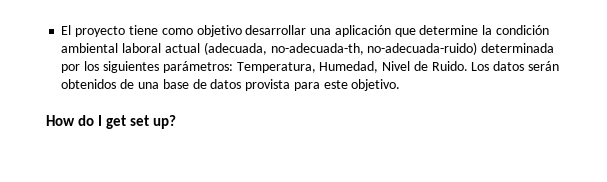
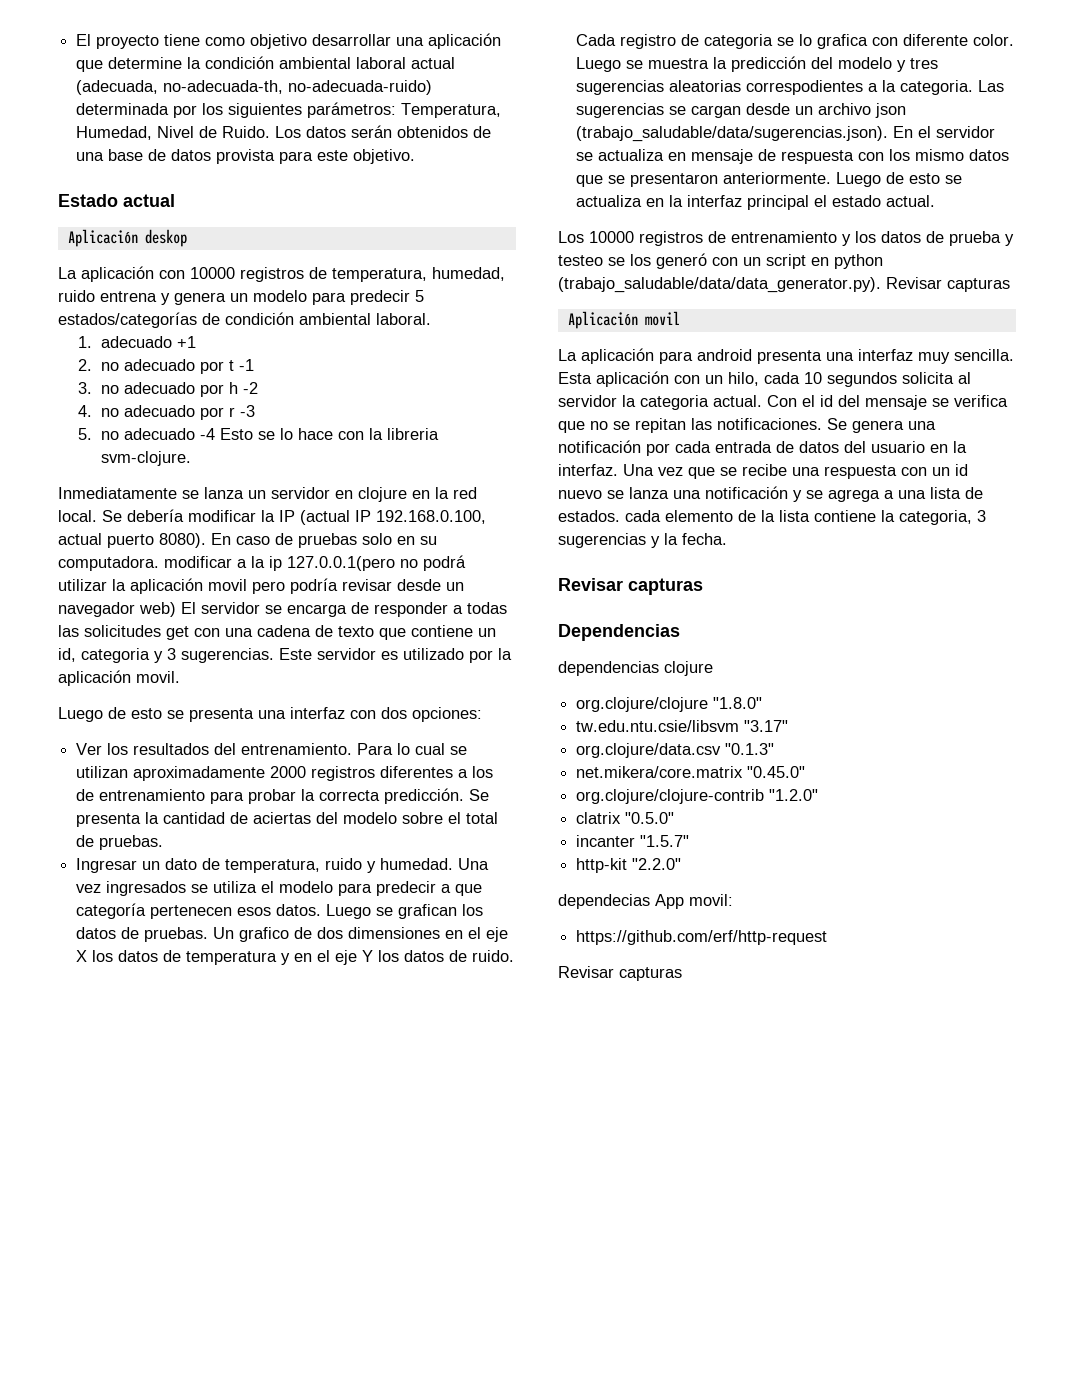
[46,115,176,129] How do I get set up? -> [58,194,175,207] [67,229,187,247] [58,266,505,282] [58,290,424,305] [58,312,431,328] [78,336,196,348] [78,359,254,374] [78,382,258,397] [78,405,255,420] [78,428,439,440] [100,451,191,466] [58,487,477,502] [58,509,486,525] [58,533,437,548] [58,555,466,571] [58,578,464,594] [58,602,507,617] [58,625,496,640] [58,648,512,663] [58,670,180,686] [58,707,482,722] [76,743,468,755] [76,766,494,781] [76,788,490,804] [76,812,499,827] [76,835,164,850] [76,858,490,873] [76,881,483,896] [76,903,484,919] [76,927,509,942] [76,950,515,965] [576,34,1015,49] [576,56,939,72] [576,80,1005,95] [576,103,907,118] [576,126,996,142] [576,149,1010,164] [576,172,963,187] [576,195,936,210] [558,231,1014,246] [558,253,883,269] [558,277,1010,293] [567,311,680,329] [558,348,1014,364] [558,371,971,387] [558,395,1008,410] [558,418,936,433] [558,440,967,456] [558,464,968,479] [558,486,983,502] [558,510,986,525] [558,533,727,548] [558,578,703,595] [558,624,680,641] [558,661,713,676] [576,697,763,712] [576,720,789,732] [576,743,775,758] [576,766,806,778] [576,789,819,804] [576,812,675,824] [576,835,690,847] [576,858,682,873] [558,894,733,909] [576,930,828,945] [558,966,682,981] Estado actual // Aplicación deskop // La aplicación con 10000 registros de temperatura, humedad, ruido entrena y genera un modelo para predecir 5 estados/categorías de condición ambiental laboral. // 1. adecuado +1 // 2. no adecuado por t -1 // 3. no adecuado por h -2 // 4. no adecuado por r -3 // 5. no adecuado -4 Esto se lo hace con la libreria svm-clojure. // Inmediatamente se lanza un servidor en clojure en la red local. Se debería modificar la IP (actual IP 192.168.0.100, actual puerto 8080). En caso de pruebas solo en su computadora. modificar a la ip 127.0.0.1(pero no podrá utilizar la aplicación movil pero podría revisar desde un navegador web) El servidor se encarga de responder a todas las solicitudes get con una cadena de texto que contiene un id, categoria y 3 sugerencias. Este servidor es utilizado por la aplicación movil. // Luego de esto se presenta una interfaz con dos opciones: // Ver los resultados del entrenamiento. Para lo cual se utilizan aproximadamente 2000 registros diferentes a los de entrenamiento para probar la correcta predicción. Se presenta la cantidad de aciertas del modelo sobre el total de pruebas. // Ingresar un dato de temperatura, ruido y humedad. Una vez ingresados se utiliza el modelo para predecir a que categoría pertenecen esos datos. Luego se grafican los datos de pruebas. Un grafico de dos dimensiones en el eje X los datos de temperatura y en el eje Y los datos de ruido. Cada registro de categoria se lo grafica con diferente color. Luego se muestra la predicción del modelo y tres sugerencias aleatorias correspodientes a la categoria. Las sugerencias se cargan desde un archivo json (trabajo_saludable/data/sugerencias.json). En el servidor se actualiza en mensaje de respuesta con los mismo datos que se presentaron anteriormente. Luego de esto se actualiza en la interfaz principal el estado actual. // Los 10000 registros de entrenamiento y los datos de prueba y testeo se los generó con un script en python (trabajo_saludable/data/data_generator.py). Revisar capturas // Aplicación movil // La aplicación para android presenta una interfaz muy sencilla. Esta aplicación con un hilo, cada 10 segundos solicita al servidor la categoria actual. Con el id del mensaje se verifica que no se repitan las notificaciones. Se genera una notificación por cada entrada de datos del usuario en la interfaz. Una vez que se recibe una respuesta con un id nuevo se lanza una notificación y se agrega a una lista de estados. cada elemento de la lista contiene la categoria, 3 sugerencias y la fecha. // Revisar capturas // Dependencias // dependencias clojure // org.clojure/clojure "1.8.0" // tw.edu.ntu.csie/libsvm "3.17" // org.clojure/data.csv "0.1.3" // net.mikera/core.matrix "0.45.0" // org.clojure/clojure-contrib "1.2.0" // clatrix "0.5.0" // incanter "1.5.7" // http-kit "2.2.0" // dependecias App movil: // https://github.com/erf/http-request // Revisar capturas

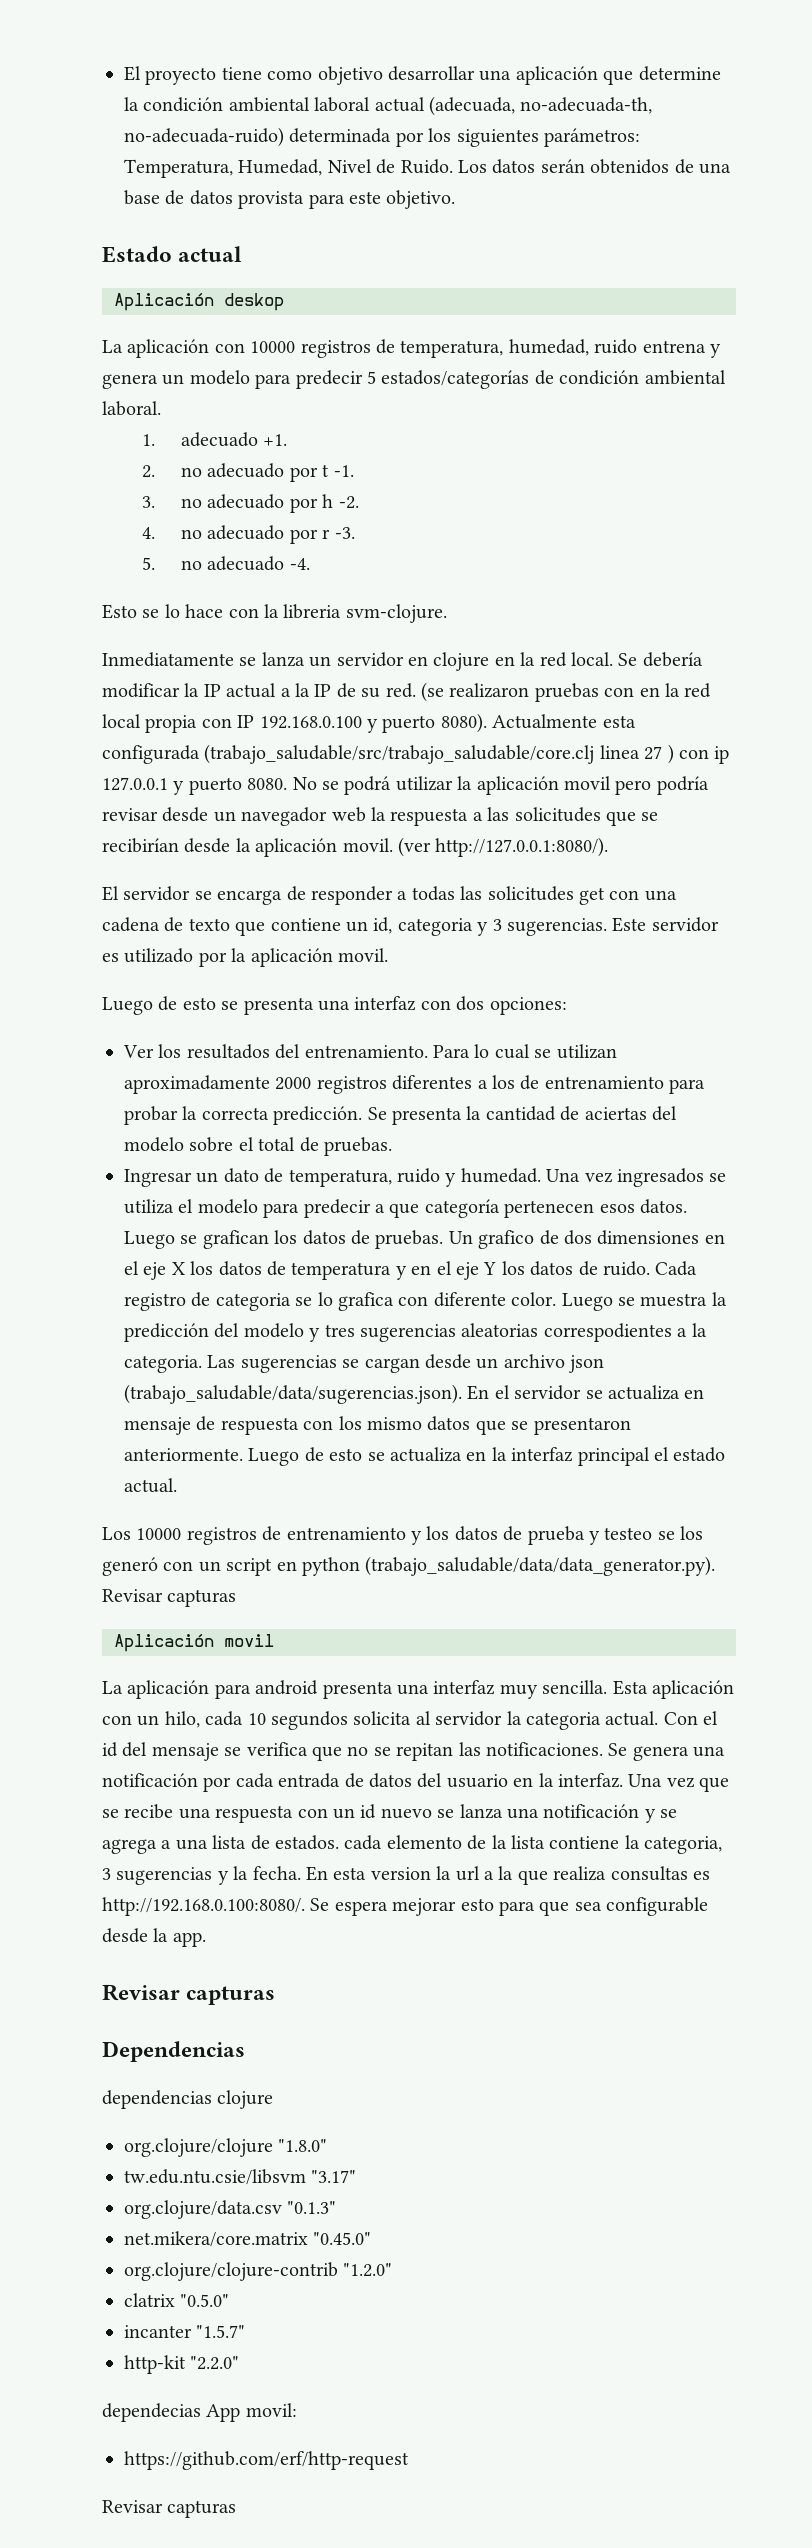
[176,336,196,348] +1 -> [263,434,288,446] +1.
[238,359,254,371] -1 -> [333,465,354,477] -1.
[242,382,258,394] -2 -> [338,496,359,509] -2.
[239,405,255,417] -3 -> [334,527,355,539] -3.
[199,428,215,440] -4 -> [289,558,310,570] -4. //
[300,510,486,525] [58,533,437,548] [58,556,418,571] (actual IP 192.168.0.100, actual puerto 8080). En caso de pruebas solo en su computadora. modificar a la ip 127.0.0.1(pero no -> [226,682,712,702] [102,713,636,733] [102,744,730,764] [102,777,339,795] actual a la IP de su red. (se realizaron pruebas con en la red local propia con IP 192.168.0.100 y puerto 8080). Actualmente esta configurada (trabajo_saludable/src/trabajo_saludable/core.clj linea 27 ) con ip 127.0.0.1 y puerto 8080. No se
[139,602,176,617] web) -> [331,807,659,826] [102,837,609,857] web la respuesta a las solicitudes que se recibirían desde la aplicación movil. (ver http://127.0.0.1:8080/). //
(727, 539) none -> [306,1866,710,1885] [102,1897,709,1916] [102,1928,206,1947] En esta version la url a la que realiza consultas es http://192.168.0.100:8080/. Se espera mejorar esto para que sea configurable desde la app.

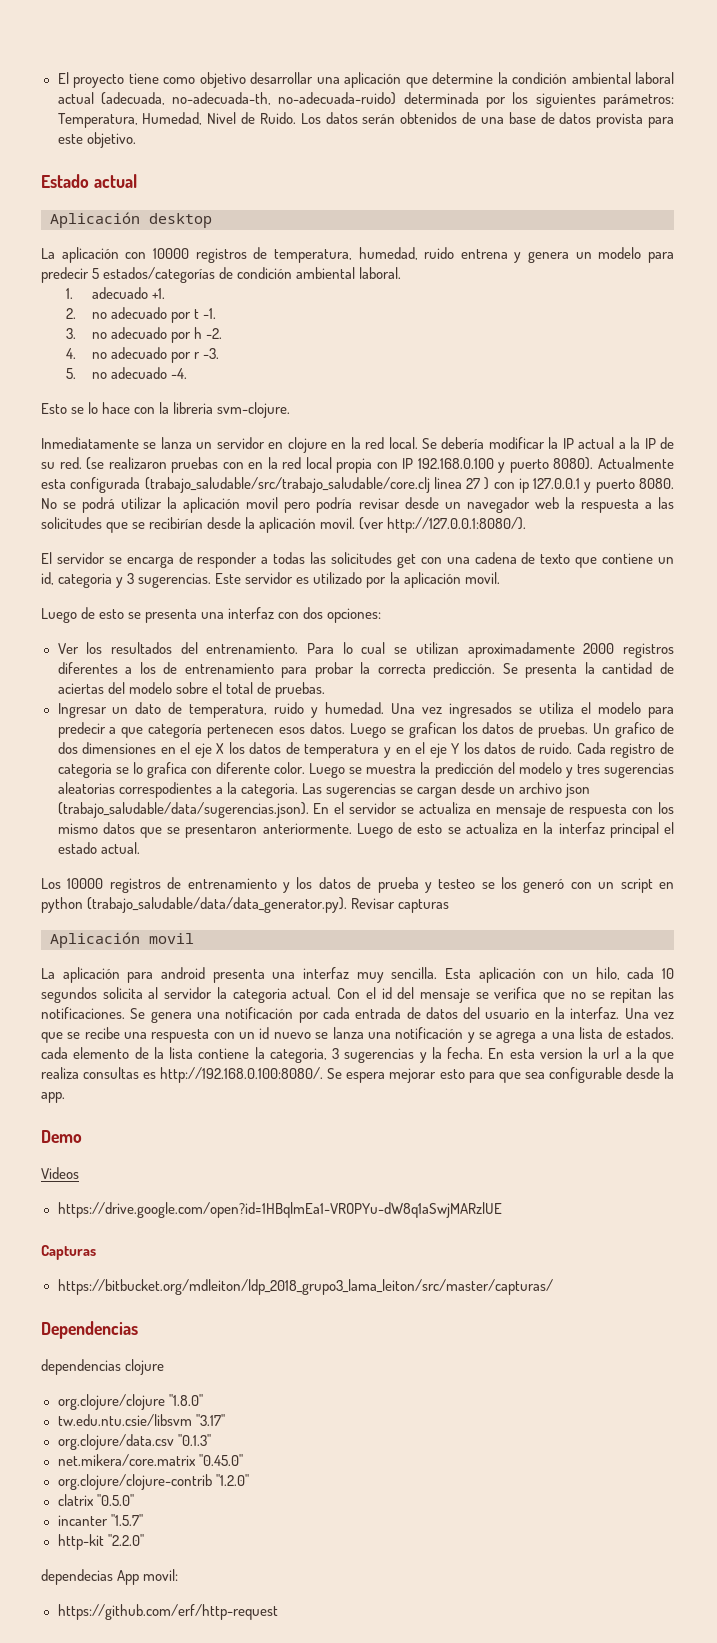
[224,293,284,311] deskop -> [149,213,212,228] desktop
[102,1984,276,2005] Revisar capturas -> [41,1130,82,1143] [41,1167,79,1179] [57,1202,503,1218] [41,1245,96,1260] [57,1279,554,1295] Demo // Videos // https://drive.google.com/open?id=1HBqlmEa1-VROPYu-dW8q1aSwjMARzlUE // Capturas // https://bitbucket.org/mdleiton/ldp_2018_grupo3_lama_leiton/src/master/capturas/
[102,2500,237,2518] // Revisar capturas -> (279, 1612) none

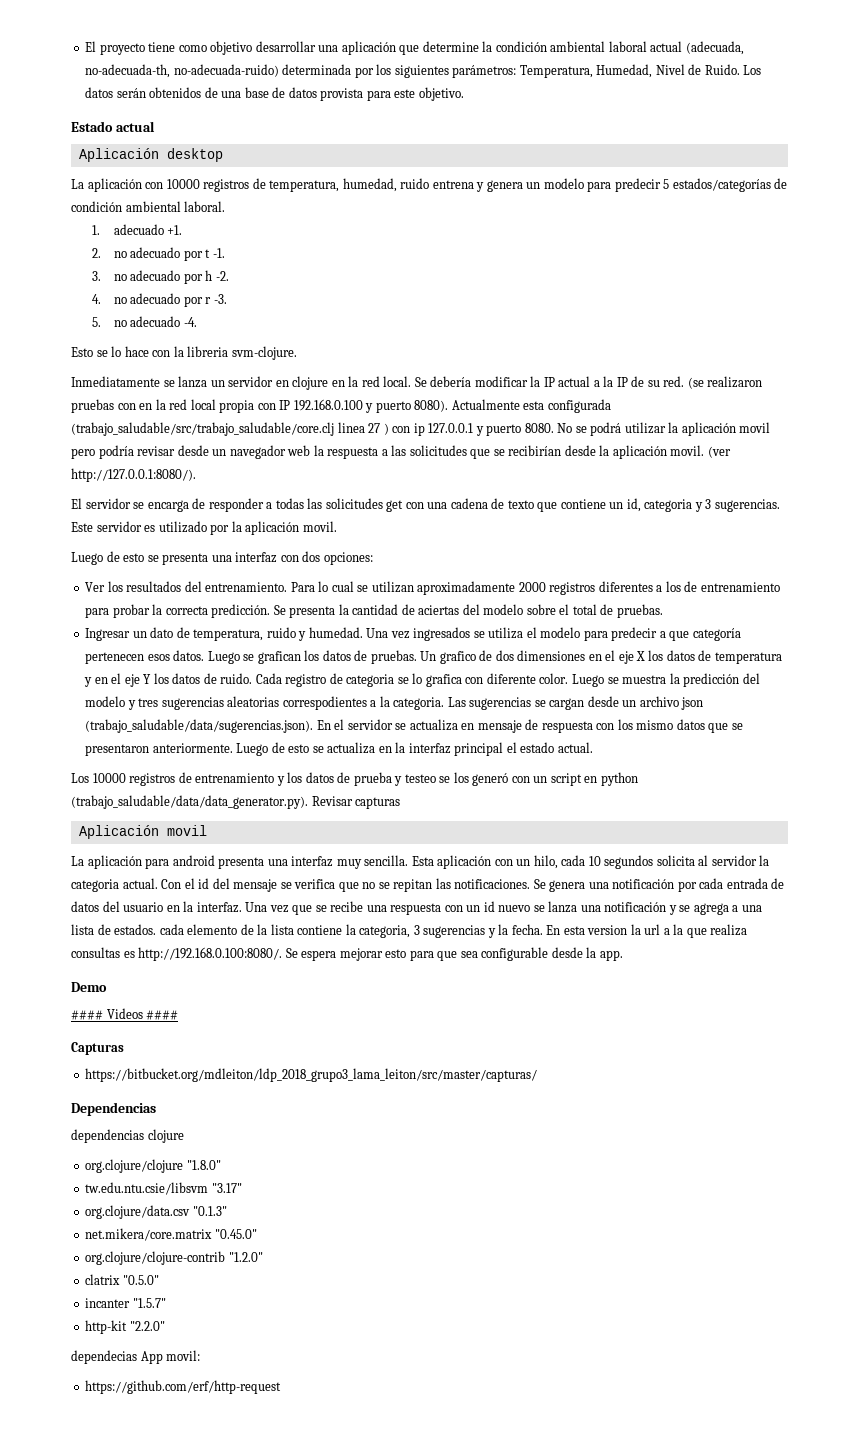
(82, 1136) none -> [71,1010,103,1020] ####
[57,1202,503,1218] // https://drive.google.com/open?id=1HBqlmEa1-VROPYu-dW8q1aSwjMARzlUE -> [146,1010,179,1020] ####

